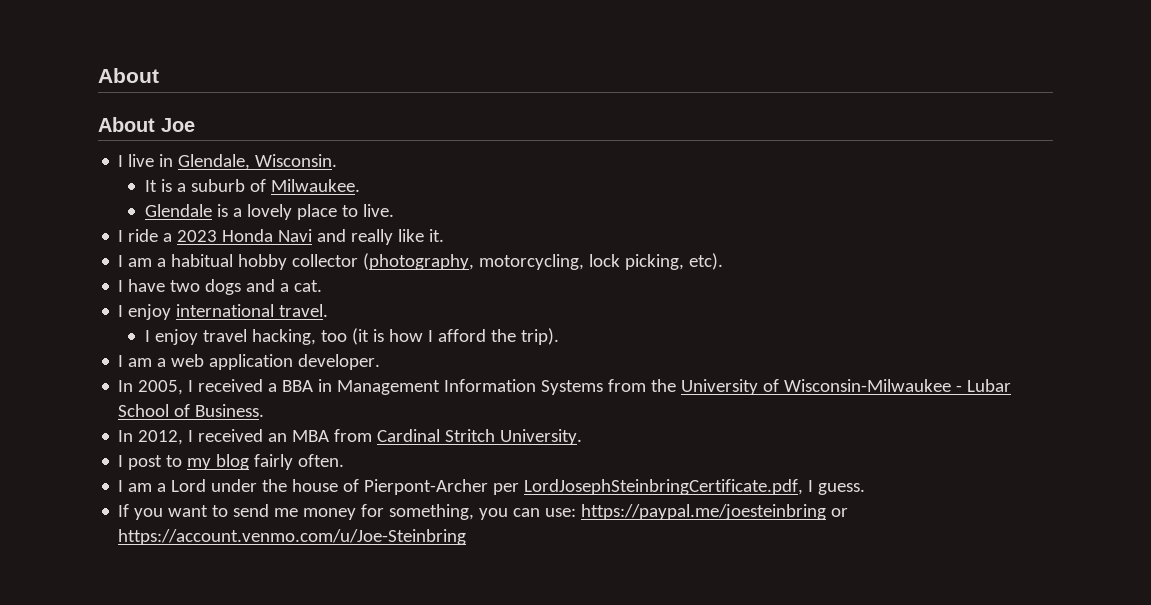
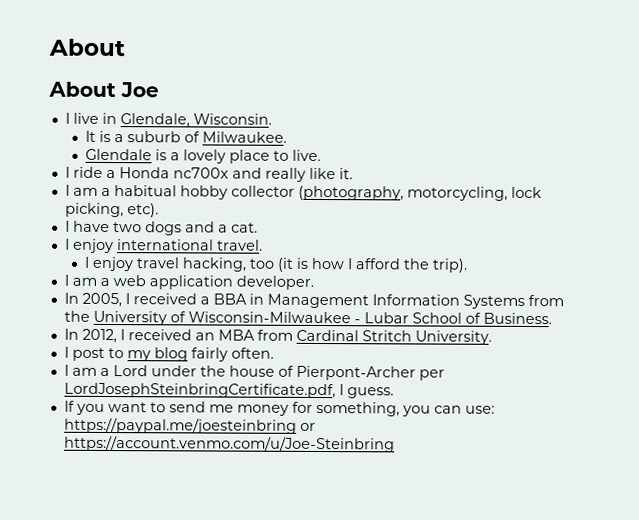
[177,229,313,242] 2023 Honda Navi -> [118,167,229,179] Honda nc700x

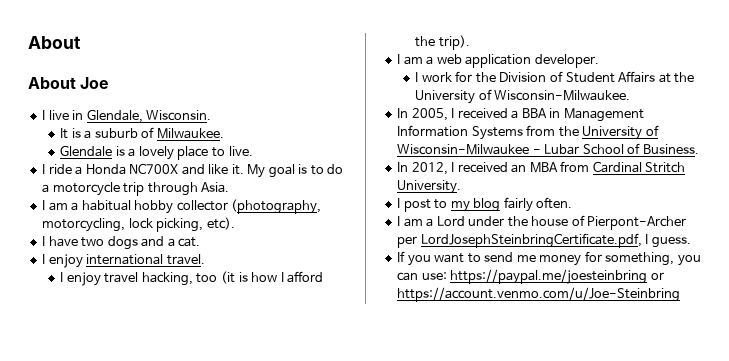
[172,167,306,182] nc700x and really -> [129,163,205,175] NC700X and
(353, 174) none -> [247,164,344,178] [42,182,230,196] My goal is to do a motorcycle trip through Asia.
(314, 282) none -> [415,71,695,83] [415,89,631,104] // I work for the Division of Student Affairs at the University of Wisconsin-Milwaukee.

